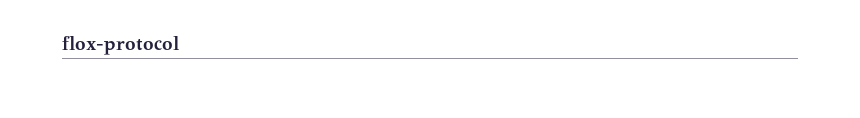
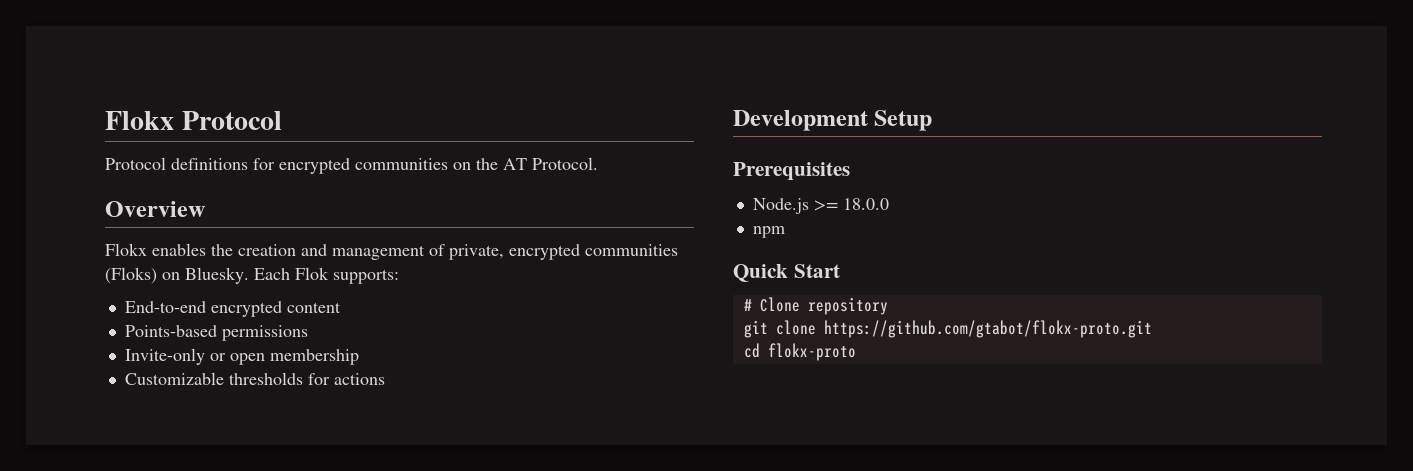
[62,36,179,55] flox-protocol -> [105,111,282,130] [105,157,598,174] [105,201,205,217] [105,243,678,260] [105,267,399,284] [124,301,341,317] [124,325,308,341] [124,348,359,365] [124,372,385,385] [733,110,933,131] [733,162,850,181] [752,198,889,214] [752,226,785,238] [733,264,840,282] [743,297,888,315] [743,320,1152,338] [743,343,856,361] Flokx Protocol // Protocol definitions for encrypted communities on the AT Protocol. // Overview // Flokx enables the creation and management of private, encrypted communities (Floks) on Bluesky. Each Flok supports: // End-to-end encrypted content // Points-based permissions // Invite-only or open membership // Customizable thresholds for actions // Development Setup // Prerequisites // Node.js >= 18.0.0 // npm // Quick Start // # Clone repository // git clone https://github.com/gtabot/flokx-proto.git // cd flokx-proto

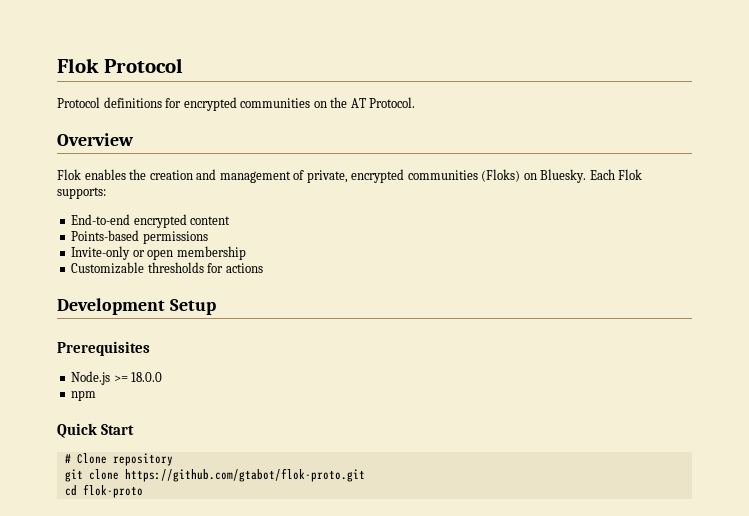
[105,111,174,130] Flokx -> [57,58,99,73] Flok
[105,243,147,256] Flokx -> [57,169,81,180] Flok
[823,320,1152,338] https://github.com/gtabot/flokx-proto.git -> [124,468,365,482] https://github.com/gtabot/flok-proto.git
[767,343,856,361] flokx-proto -> [82,484,143,498] flok-proto

